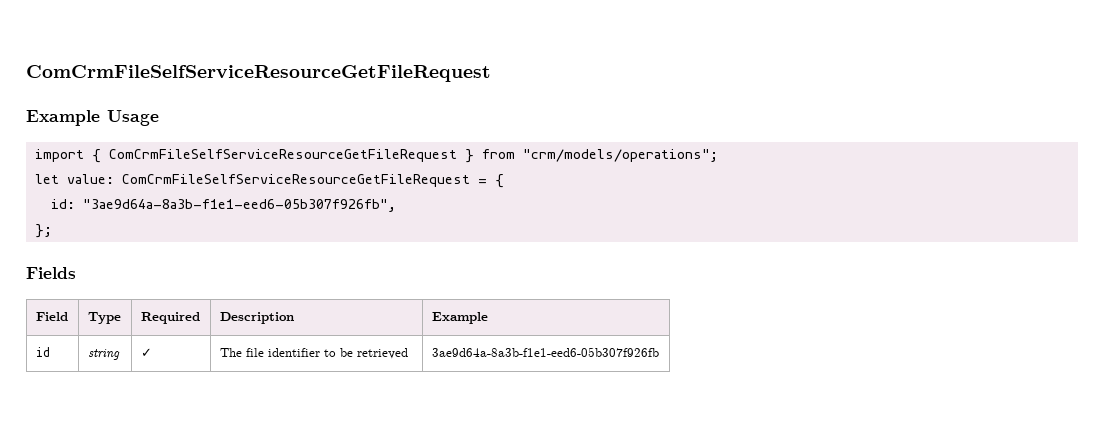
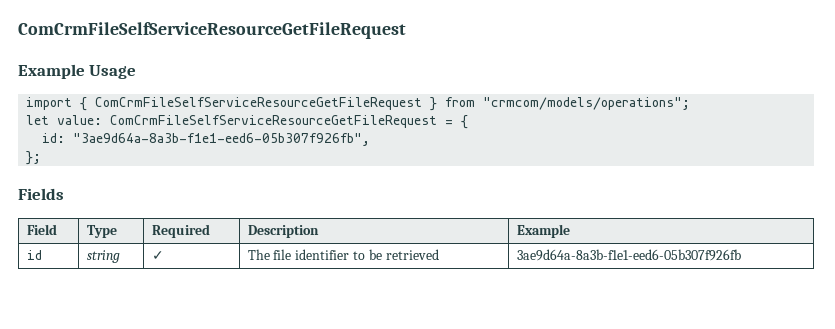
[522,149,718,162] "crm/models/operations"; -> [483,97,691,110] "crmcom/models/operations";

